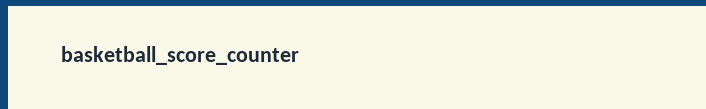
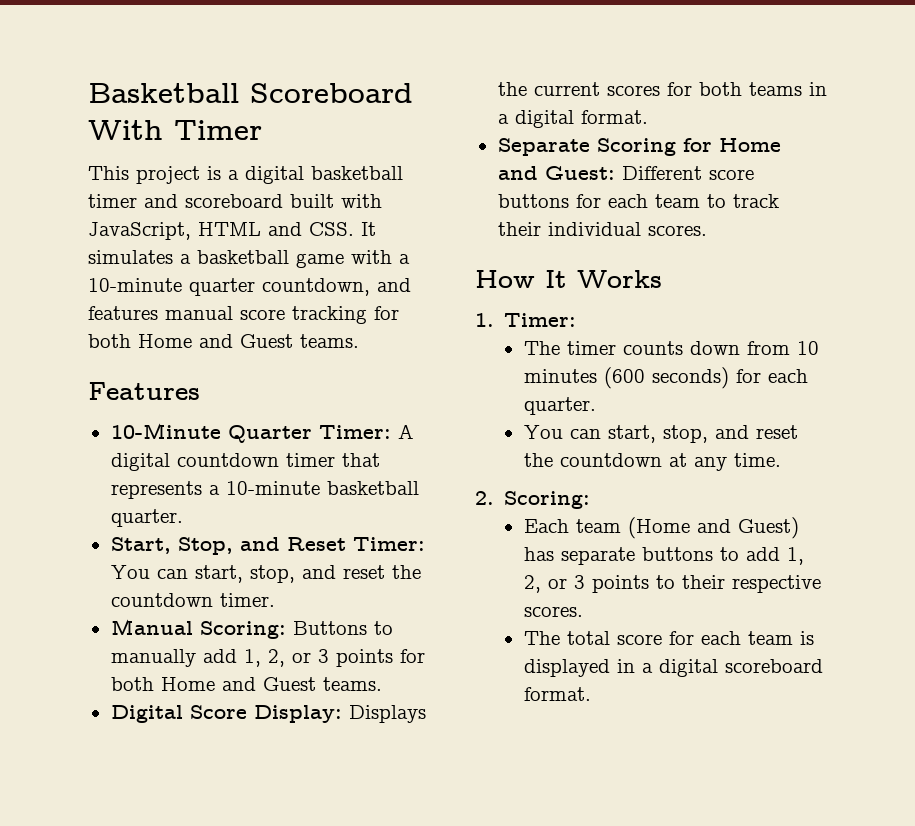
[61,46,299,65] basketball_score_counter -> [88,83,413,103] [88,120,262,140] [88,166,403,184] [88,194,382,208] [88,222,376,240] [88,250,410,268] [88,278,411,296] [88,306,399,324] [88,334,359,348] [88,382,200,400] [110,423,414,443] [110,453,380,471] [110,481,419,499] [110,509,183,527] [110,537,425,555] [110,565,421,583] [110,593,275,607] [110,619,393,639] [110,649,425,667] [110,677,382,691] [110,705,426,723] [497,82,827,96] [497,110,648,128] [497,138,781,156] [497,166,754,180] [497,194,779,208] [497,222,707,236] [475,270,662,288] [475,313,577,327] [523,341,819,355] [523,367,808,389] [523,397,596,415] [523,425,798,443] [523,453,781,471] [475,491,591,509] [523,517,799,539] [523,547,804,565] [523,575,821,593] [523,606,583,617] [523,631,814,645] [523,659,823,677] [523,687,591,701] Basketball Scoreboard With Timer // This project is a digital basketball timer and scoreboard built with JavaScript, HTML and CSS. It simulates a basketball game with a 10-minute quarter countdown, and features manual score tracking for both Home and Guest teams. // Features // 10-Minute Quarter Timer: A digital countdown timer that represents a 10-minute basketball quarter. // Start, Stop, and Reset Timer: You can start, stop, and reset the countdown timer. // Manual Scoring: Buttons to manually add 1, 2, or 3 points for both Home and Guest teams. // Digital Score Display: Displays the current scores for both teams in a digital format. // Separate Scoring for Home and Guest: Different score buttons for each team to track their individual scores. // How It Works // 1. Timer: // The timer counts down from 10 minutes (600 seconds) for each quarter. // You can start, stop, and reset the countdown at any time. // 2. Scoring: // Each team (Home and Guest) has separate buttons to add 1, 2, or 3 points to their respective scores. // The total score for each team is displayed in a digital scoreboard format.

